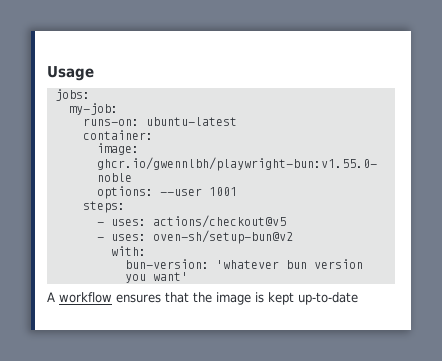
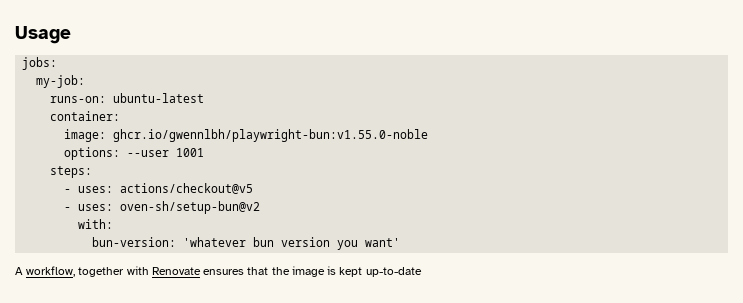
[59,292,112,303] workflow -> [26,266,201,277] workflow, together with Renovate

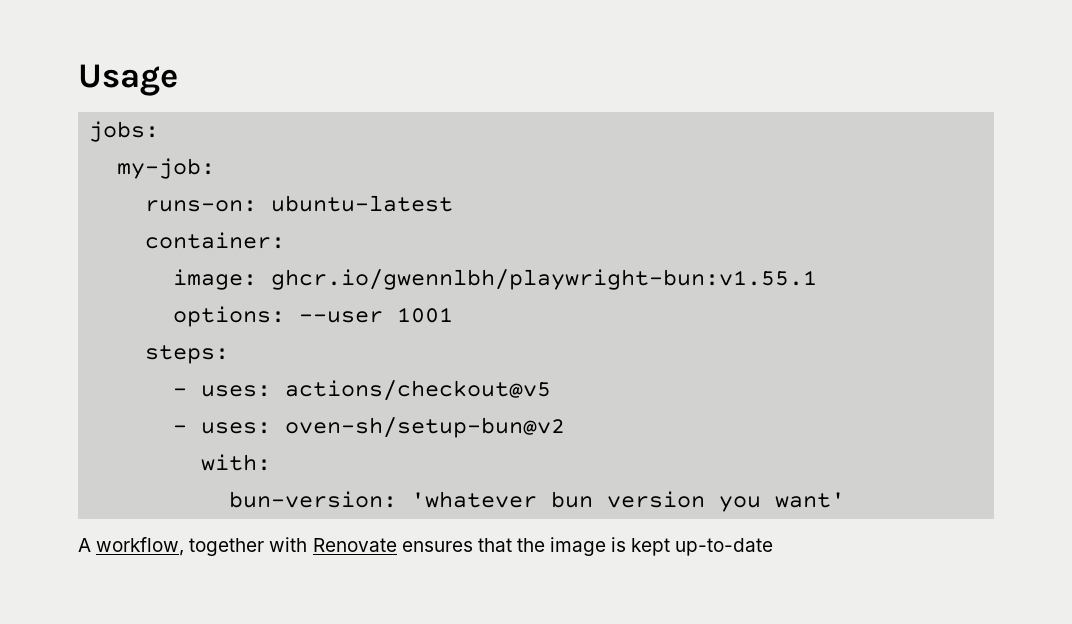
[113,129,429,142] ghcr.io/gwennlbh/playwright-bun:v1.55.0-noble -> [271,269,818,290] ghcr.io/gwennlbh/playwright-bun:v1.55.1

